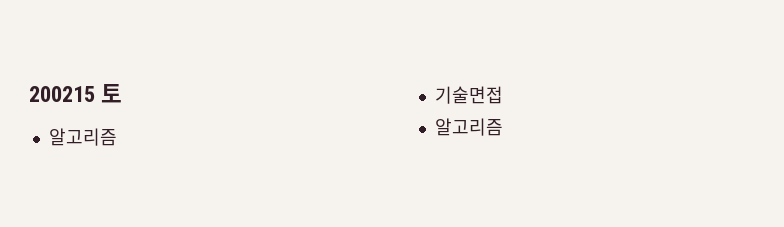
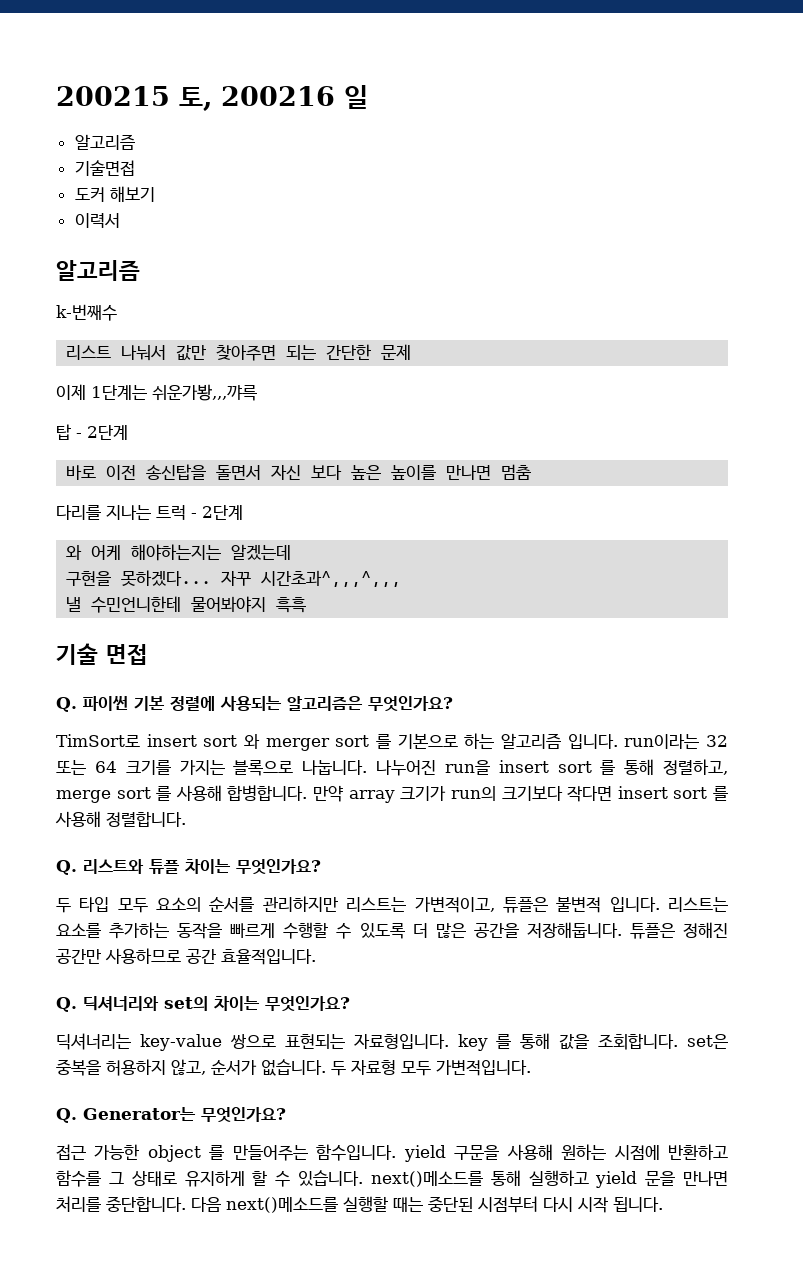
[101,84,123,103] 토 -> [179,85,368,111] 토, 200216 일
[434,118,503,136] 알고리즘 -> [74,186,155,202] [74,213,120,228] [56,260,140,281] [56,304,117,321] [66,344,412,361] [56,384,257,401] [56,424,128,440] [66,464,532,480] [56,505,243,520] [66,544,292,561] [66,570,402,587] [66,596,307,613] [56,643,148,665] [56,696,453,712] [56,733,728,751] [56,759,729,776] [56,785,729,803] [55,811,186,827] [56,859,321,875] [56,896,728,913] [56,922,728,939] [56,948,316,965] [56,996,350,1012] [56,1033,728,1051] [56,1059,531,1076] [56,1107,286,1123] [56,1144,728,1162] [56,1170,729,1188] [56,1196,663,1213] 도커 해보기 // 이력서 // 알고리즘 // k-번째수 // 리스트 나눠서 값만 찾아주면 되는 간단한 문제 // 이제 1단계는 쉬운가봥,,,꺄륵 // 탑 - 2단계 // 바로 이전 송신탑을 돌면서 자신 보다 높은 높이를 만나면 멈춤 // 다리를 지나는 트럭 - 2단계 // 와 어케 해야하는지는 알겠는데 // 구현을 못하겠다... 자꾸 시간초과^,,,^,,, // 낼 수민언니한테 물어봐야지 흑흑 // 기술 면접 // Q. 파이썬 기본 정렬에 사용되는 알고리즘은 무엇인가요? // TimSort로 insert sort 와 merger sort 를 기본으로 하는 알고리즘 입니다. run이라는 32 또는 64 크기를 가지는 블록으로 나눕니다. 나누어진 run을 insert sort 를 통해 정렬하고, merge sort 를 사용해 합병합니다. 만약 array 크기가 run의 크기보다 작다면 insert sort 를 사용해 정렬합니다. // Q. 리스트와 튜플 차이는 무엇인가요? // 두 타입 모두 요소의 순서를 관리하지만 리스트는 가변적이고, 튜플은 불변적 입니다. 리스트는 요소를 추가하는 동작을 빠르게 수행할 수 있도록 더 많은 공간을 저장해둡니다. 튜플은 정해진 공간만 사용하므로 공간 효율적입니다. // Q. 딕셔너리와 set의 차이는 무엇인가요? // 딕셔너리는 key-value 쌍으로 표현되는 자료형입니다. key 를 통해 값을 조회합니다. set은 중복을 허용하지 않고, 순서가 없습니다. 두 자료형 모두 가변적입니다. // Q. Generator는 무엇인가요? // 접근 가능한 object 를 만들어주는 함수입니다. yield 구문을 사용해 원하는 시점에 반환하고 함수를 그 상태로 유지하게 할 수 있습니다. next()메소드를 통해 실행하고 yield 문을 만나면 처리를 중단합니다. 다음 next()메소드를 실행할 때는 중단된 시점부터 다시 시작 됩니다.

